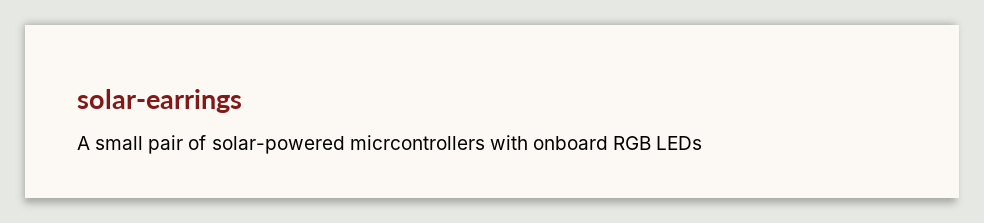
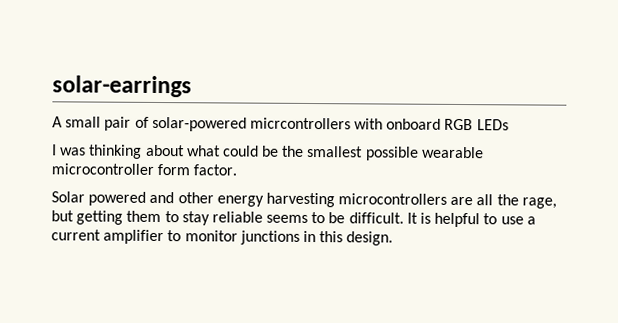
(703, 143) none -> [52,144,484,161] [51,163,238,176] [51,191,557,209] [51,210,536,228] [51,229,394,246] // I was thinking about what could be the smallest possible wearable microcontroller form factor. // Solar powered and other energy harvesting microcontrollers are all the rage, but getting them to stay reliable seems to be difficult. It is helpful to use a current amplifier to monitor junctions in this design.

